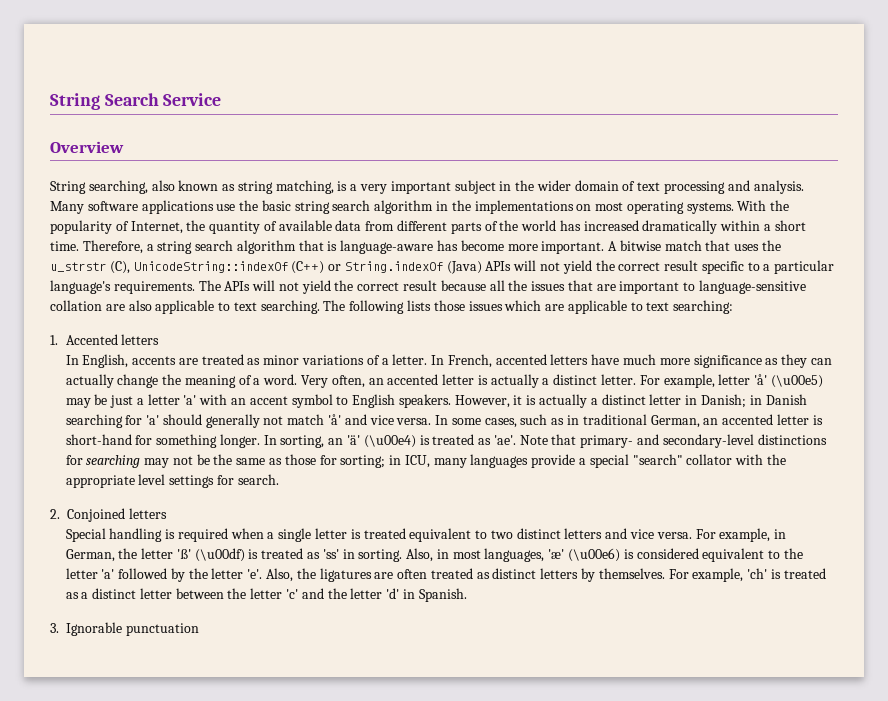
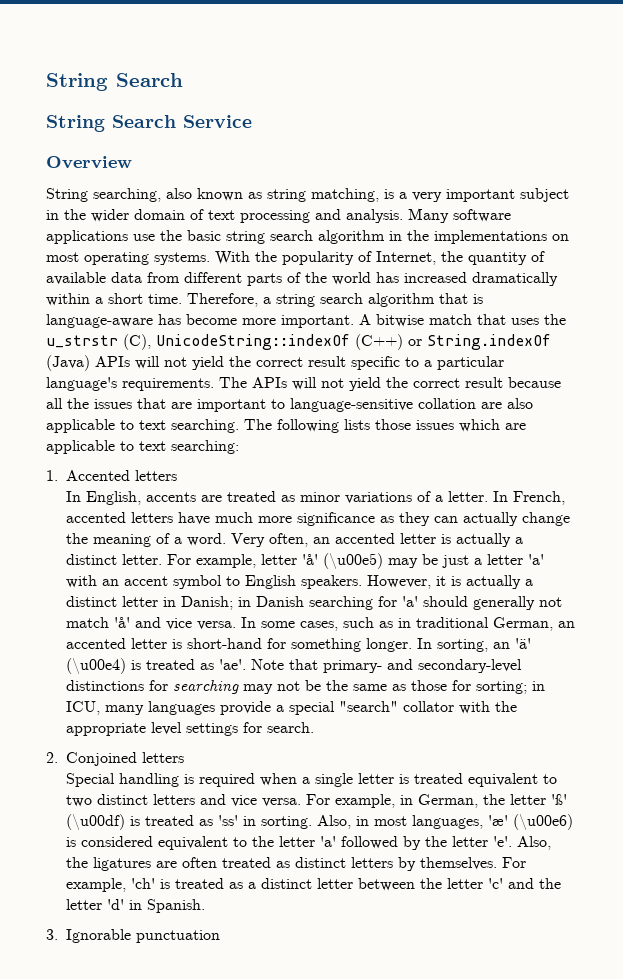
[50,93,159,110] String Search -> [46,73,183,91] [46,115,176,132] String Search // String Search

